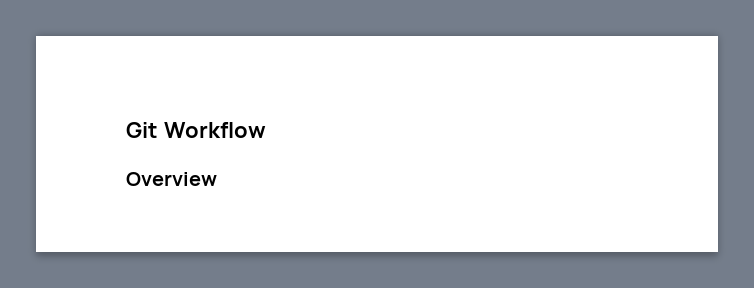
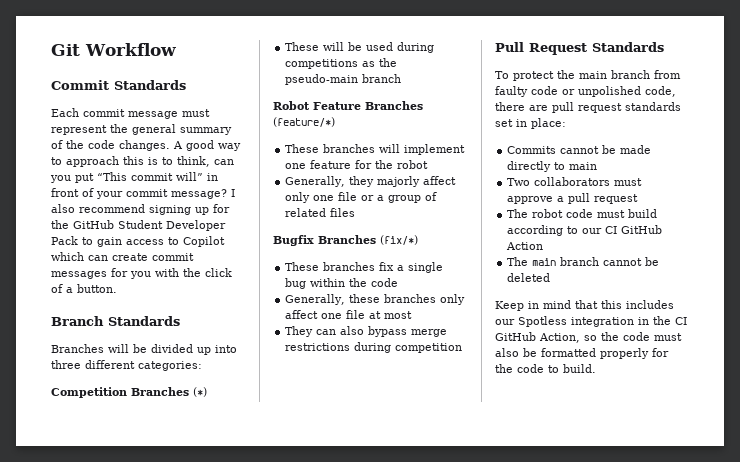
[126,172,217,186] Overview -> [51,80,186,90] [51,108,210,119] [51,124,232,135] [51,140,241,151] [51,156,234,167] [50,172,218,183] [51,188,235,199] [51,204,230,215] [51,220,226,231] [51,236,225,247] [51,252,194,261] [51,268,232,279] [51,284,117,293] [51,316,180,326] [51,344,237,355] [51,360,202,371] [51,387,207,398] [285,42,435,53] [285,58,398,69] [285,74,402,85] [273,101,423,110] [273,117,335,127] [285,144,466,155] [285,160,429,169] [285,176,457,187] [285,192,438,203] [285,208,356,217] [273,235,418,246] [285,262,444,273] [285,278,399,289] [285,294,466,305] [285,310,413,319] [285,326,448,337] [285,342,463,353] [495,42,664,55] [495,70,681,81] [495,86,676,97] [495,102,681,113] [495,118,566,129] [507,145,652,154] [507,161,598,172] [507,177,643,186] [507,193,639,204] [507,209,658,218] [507,225,663,236] [506,242,544,250] [507,257,660,266] [507,273,551,282] [495,300,674,311] [495,316,687,327] [495,332,682,343] [495,348,669,359] [495,364,596,373] Commit Standards // Each commit message must represent the general summary of the code changes. A good way to approach this is to think, can you put “This commit will” in front of your commit message? I also recommend signing up for the GitHub Student Developer Pack to gain access to Copilot which can create commit messages for you with the click of a button. // Branch Standards // Branches will be divided up into three different categories: // Competition Branches (*) // These will be used during competitions as the pseudo-main branch // Robot Feature Branches (feature/*) // These branches will implement one feature for the robot // Generally, they majorly affect only one file or a group of related files // Bugfix Branches (fix/*) // These branches fix a single bug within the code // Generally, these branches only affect one file at most // They can also bypass merge restrictions during competition // Pull Request Standards // To protect the main branch from faulty code or unpolished code, there are pull request standards set in place: // Commits cannot be made directly to main // Two collaborators must approve a pull request // The robot code must build according to our CI GitHub Action // The main branch cannot be deleted // Keep in mind that this includes our Spotless integration in the CI GitHub Action, so the code must also be formatted properly for the code to build.

